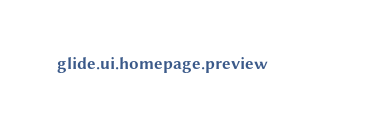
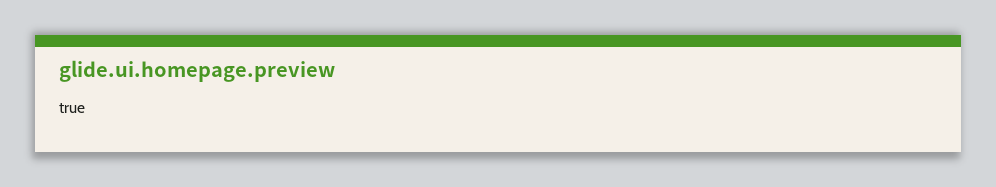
(268, 65) none -> [59,103,85,113] // true

